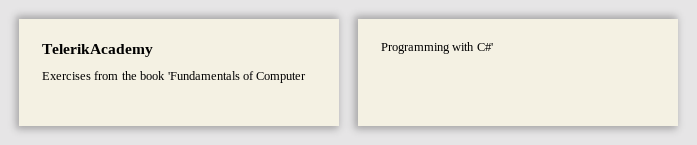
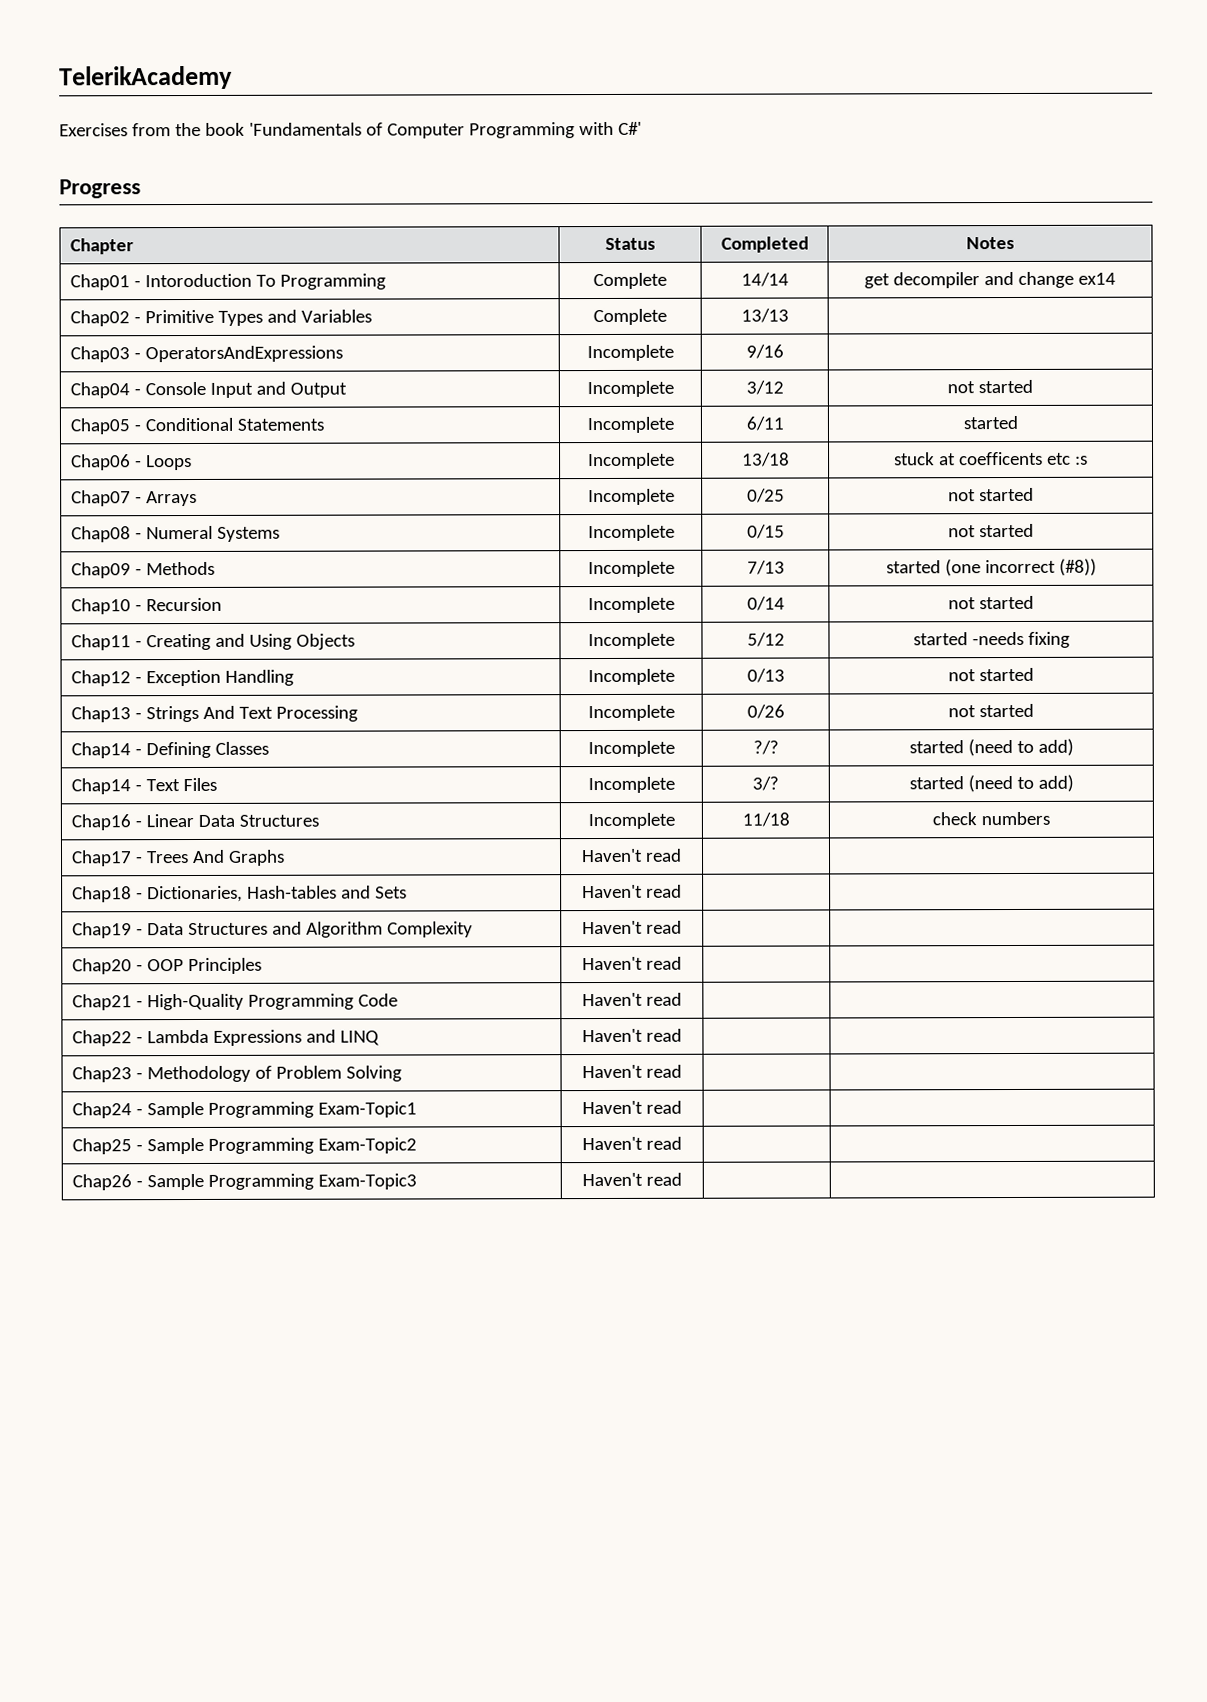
(493, 47) none -> [59,179,141,199] [69,238,134,255] [604,237,656,250] [720,236,809,253] [965,236,1015,250] [69,273,386,291] [593,272,667,290] [740,272,789,287] [864,271,1116,289] [69,309,372,327] [593,308,667,326] [740,308,789,323] [69,345,343,363] [586,344,674,362] [745,344,784,359] [69,381,347,399] [586,380,674,398] [745,380,784,395] [947,379,1033,394] [69,417,324,435] [586,416,674,434] [745,416,784,431] [962,415,1018,430] [70,454,192,471] [587,452,675,470] [741,452,790,467] [894,451,1088,466] [70,490,197,507] [587,488,675,506] [746,488,785,503] [948,487,1034,502] [70,525,280,543] [587,524,675,542] [746,524,785,539] [948,523,1034,538] [70,561,215,579] [587,560,675,578] [746,560,785,575] [885,558,1097,577] [70,597,222,615] [587,596,675,614] [746,596,785,611] [948,595,1034,610] [70,633,355,651] [587,632,675,650] [746,632,785,647] [912,631,1070,648] [70,669,294,687] [587,668,675,686] [746,668,785,683] [948,667,1034,682] [70,705,358,723] [587,704,675,722] [746,704,785,719] [948,703,1034,718] [70,741,269,759] [587,740,675,758] [752,740,779,755] [908,738,1074,757] [70,777,217,795] [587,776,675,794] [752,776,779,791] [908,774,1074,793] [70,814,319,831] [587,812,675,830] [741,812,790,827] [932,811,1050,826] [70,849,285,867] [581,848,682,863] [71,885,407,903] [582,884,682,899] [71,921,473,939] [582,920,682,935] [71,957,262,975] [582,956,682,971] [71,993,398,1011] [582,992,682,1007] [71,1029,380,1047] [582,1028,682,1043] [71,1065,402,1083] [582,1064,682,1079] [71,1101,417,1119] [582,1100,682,1115] [71,1137,417,1155] [582,1136,682,1151] [71,1173,417,1191] [582,1172,682,1187] // Progress // Chapter | Status | Completed | Notes // Chap01 - Intoroduction To Programming | Complete | 14/14 | get decompiler and change ex14 // Chap02 - Primitive Types and Variables | Complete | 13/13 | // Chap03 - OperatorsAndExpressions | Incomplete | 9/16 | // Chap04 - Console Input and Output | Incomplete | 3/12 | not started // Chap05 - Conditional Statements | Incomplete | 6/11 | started // Chap06 - Loops | Incomplete | 13/18 | stuck at coefficents etc :s // Chap07 - Arrays | Incomplete | 0/25 | not started // Chap08 - Numeral Systems | Incomplete | 0/15 | not started // Chap09 - Methods | Incomplete | 7/13 | started (one incorrect (#8)) // Chap10 - Recursion | Incomplete | 0/14 | not started // Chap11 - Creating and Using Objects | Incomplete | 5/12 | started -needs fixing // Chap12 - Exception Handling | Incomplete | 0/13 | not started // Chap13 - Strings And Text Processing | Incomplete | 0/26 | not started // Chap14 - Defining Classes | Incomplete | ?/? | started (need to add) // Chap14 - Text Files | Incomplete | 3/? | started (need to add) // Chap16 - Linear Data Structures | Incomplete | 11/18 | check numbers // Chap17 - Trees And Graphs | Haven't read | | // Chap18 - Dictionaries, Hash-tables and Sets | Haven't read | | // Chap19 - Data Structures and Algorithm Complexity | Haven't read | | // Chap20 - OOP Principles | Haven't read | | // Chap21 - High-Quality Programming Code | Haven't read | | // Chap22 - Lambda Expressions and LINQ | Haven't read | | // Chap23 - Methodology of Problem Solving | Haven't read | | // Chap24 - Sample Programming Exam-Topic1 | Haven't read | | // Chap25 - Sample Programming Exam-Topic2 | Haven't read | | // Chap26 - Sample Programming Exam-Topic3 | Haven't read | |

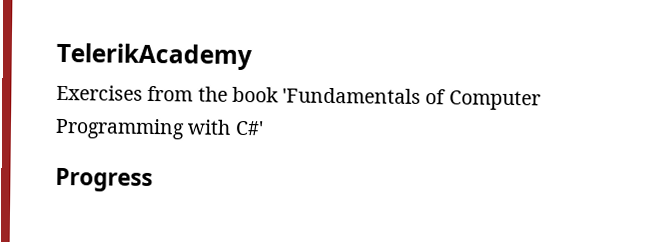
[69,238,134,255] [604,237,656,250] [720,236,809,253] [965,236,1015,250] [69,273,386,291] [593,272,667,290] [740,272,789,287] [864,271,1116,289] [69,309,372,327] [593,308,667,326] [740,308,789,323] [69,345,343,363] [586,344,674,362] [745,344,784,359] [69,381,347,399] [586,380,674,398] [745,380,784,395] [947,379,1033,394] [69,417,324,435] [586,416,674,434] [745,416,784,431] [962,415,1018,430] [70,454,192,471] [587,452,675,470] [741,452,790,467] [894,451,1088,466] [70,490,197,507] [587,488,675,506] [746,488,785,503] [948,487,1034,502] [70,525,280,543] [587,524,675,542] [746,524,785,539] [948,523,1034,538] [70,561,215,579] [587,560,675,578] [746,560,785,575] [885,558,1097,577] [70,597,222,615] [587,596,675,614] [746,596,785,611] [948,595,1034,610] [70,633,355,651] [587,632,675,650] [746,632,785,647] [912,631,1070,648] [70,669,294,687] [587,668,675,686] [746,668,785,683] [948,667,1034,682] [70,705,358,723] [587,704,675,722] [746,704,785,719] [948,703,1034,718] [70,741,269,759] [587,740,675,758] [752,740,779,755] [908,738,1074,757] [70,777,217,795] [587,776,675,794] [752,776,779,791] [908,774,1074,793] [70,814,319,831] [587,812,675,830] [741,812,790,827] [932,811,1050,826] [70,849,285,867] [581,848,682,863] [71,885,407,903] [582,884,682,899] [71,921,473,939] [582,920,682,935] [71,957,262,975] [582,956,682,971] [71,993,398,1011] [582,992,682,1007] [71,1029,380,1047] [582,1028,682,1043] [71,1065,402,1083] [582,1064,682,1079] [71,1101,417,1119] [582,1100,682,1115] [71,1137,417,1155] [582,1136,682,1151] [71,1173,417,1191] [582,1172,682,1187] // Chapter | Status | Completed | Notes // Chap01 - Intoroduction To Programming | Complete | 14/14 | get decompiler and change ex14 // Chap02 - Primitive Types and Variables | Complete | 13/13 | // Chap03 - OperatorsAndExpressions | Incomplete | 9/16 | // Chap04 - Console Input and Output | Incomplete | 3/12 | not started // Chap05 - Conditional Statements | Incomplete | 6/11 | started // Chap06 - Loops | Incomplete | 13/18 | stuck at coefficents etc :s // Chap07 - Arrays | Incomplete | 0/25 | not started // Chap08 - Numeral Systems | Incomplete | 0/15 | not started // Chap09 - Methods | Incomplete | 7/13 | started (one incorrect (#8)) // Chap10 - Recursion | Incomplete | 0/14 | not started // Chap11 - Creating and Using Objects | Incomplete | 5/12 | started -needs fixing // Chap12 - Exception Handling | Incomplete | 0/13 | not started // Chap13 - Strings And Text Processing | Incomplete | 0/26 | not started // Chap14 - Defining Classes | Incomplete | ?/? | started (need to add) // Chap14 - Text Files | Incomplete | 3/? | started (need to add) // Chap16 - Linear Data Structures | Incomplete | 11/18 | check numbers // Chap17 - Trees And Graphs | Haven't read | | // Chap18 - Dictionaries, Hash-tables and Sets | Haven't read | | // Chap19 - Data Structures and Algorithm Complexity | Haven't read | | // Chap20 - OOP Principles | Haven't read | | // Chap21 - High-Quality Programming Code | Haven't read | | // Chap22 - Lambda Expressions and LINQ | Haven't read | | // Chap23 - Methodology of Problem Solving | Haven't read | | // Chap24 - Sample Programming Exam-Topic1 | Haven't read | | // Chap25 - Sample Programming Exam-Topic2 | Haven't read | | // Chap26 - Sample Programming Exam-Topic3 | Haven't read | | -> (153, 180) none

